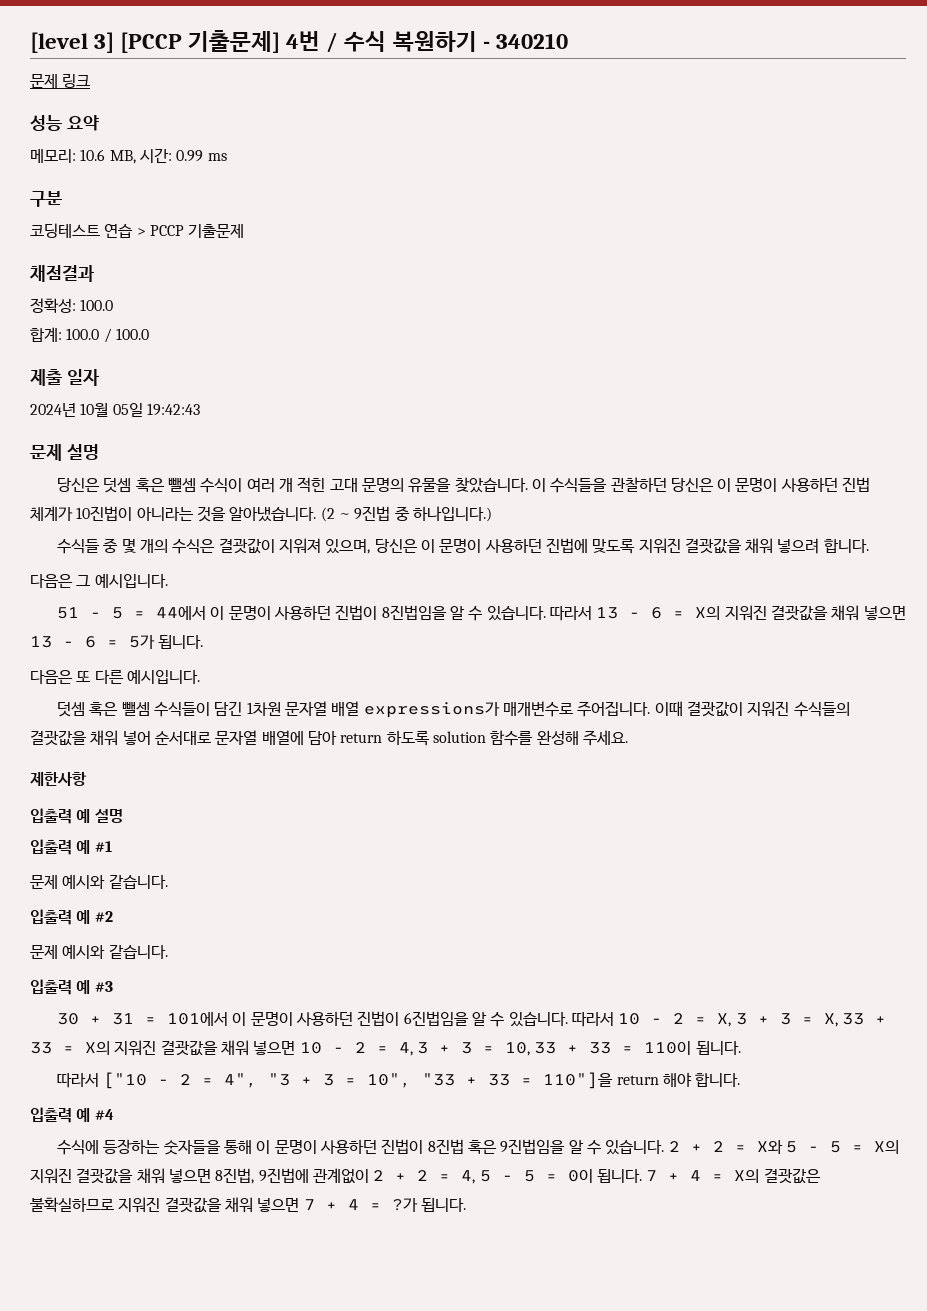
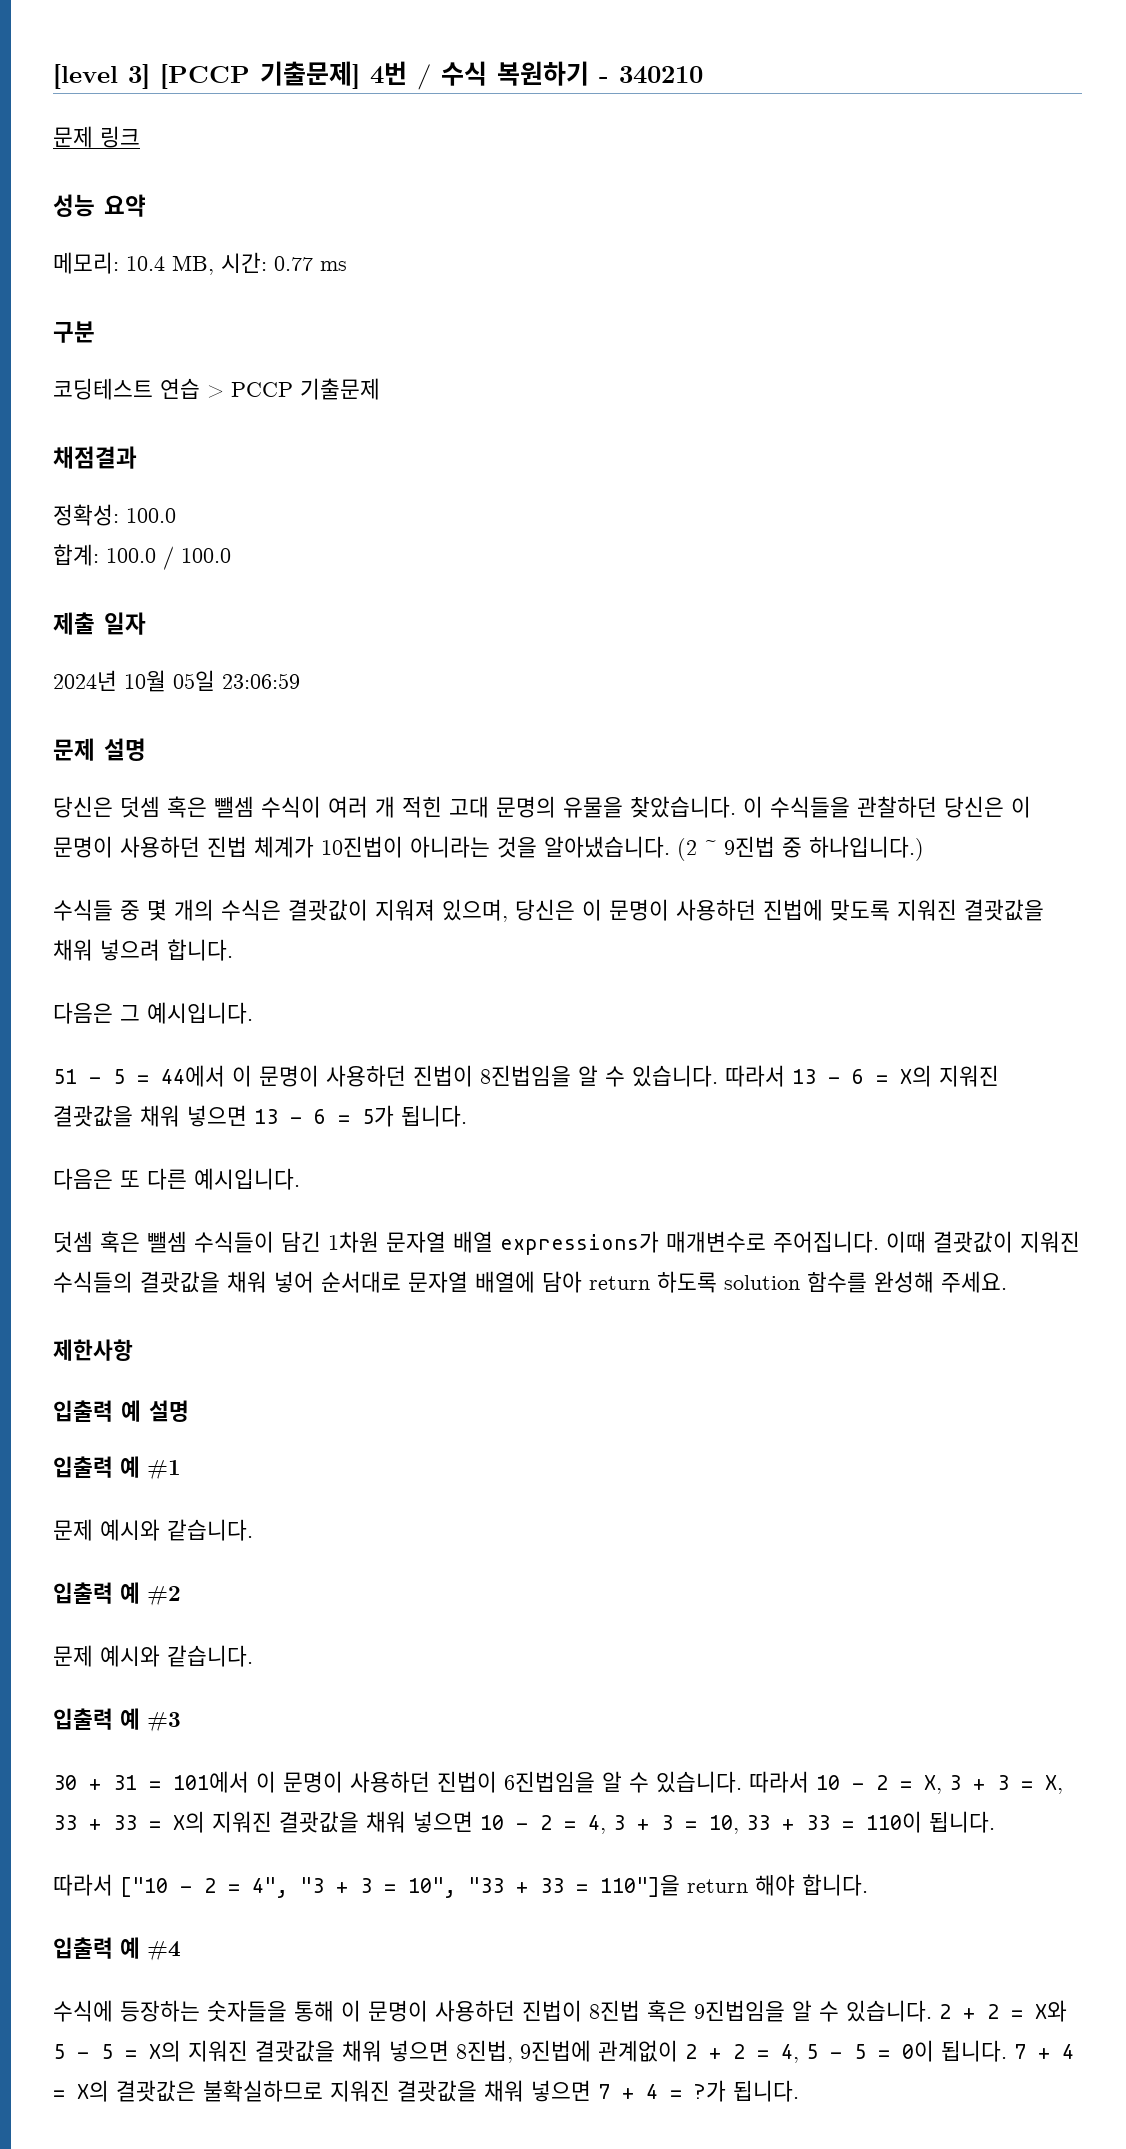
[80,149,106,161] 10.6 -> [126,256,165,271] 10.4
[176,150,204,162] 0.99 -> [274,256,313,271] 0.77
[146,403,200,416] 19:42:43 -> [222,673,300,689] 23:06:59

